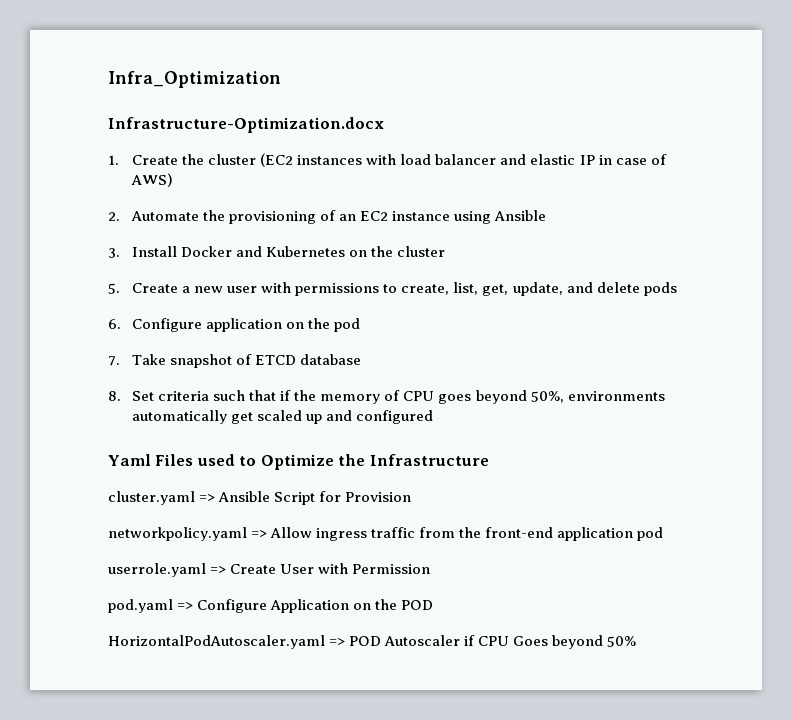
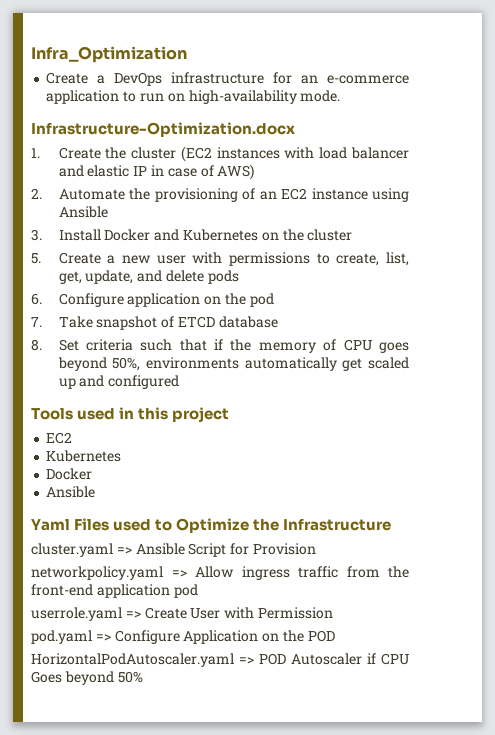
(281, 79) none -> [46,72,409,86] [46,90,341,104] // Create a DevOps infrastructure for an e-commerce application to run on high-availability mode.
(434, 417) none -> [31,407,230,423] [46,432,73,444] [46,450,122,462] [46,468,93,480] [46,486,96,498] // Tools used in this project // EC2 // Kubernetes // Docker // Ansible

